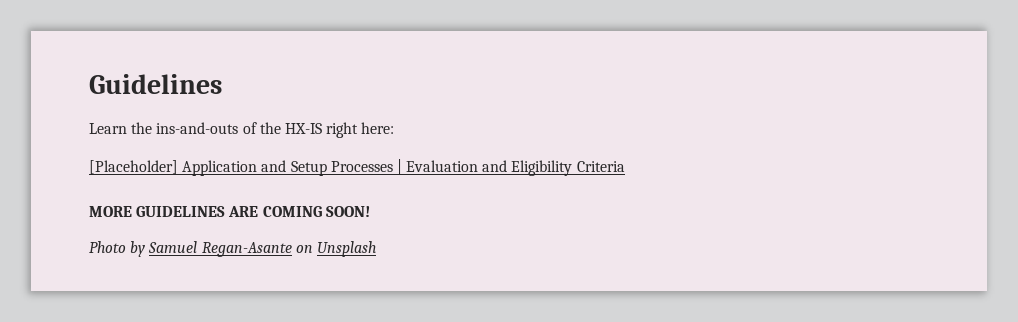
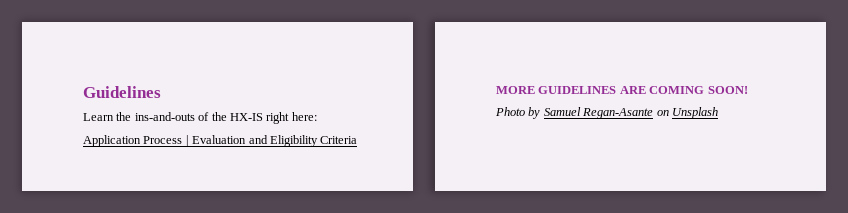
[89,160,393,176] [Placeholder] Application and Setup Processes -> [83,135,183,147] Application Process

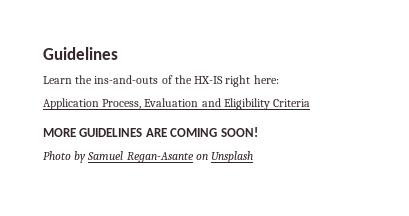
[143,135,189,147] Process | -> [102,99,142,109] Process,

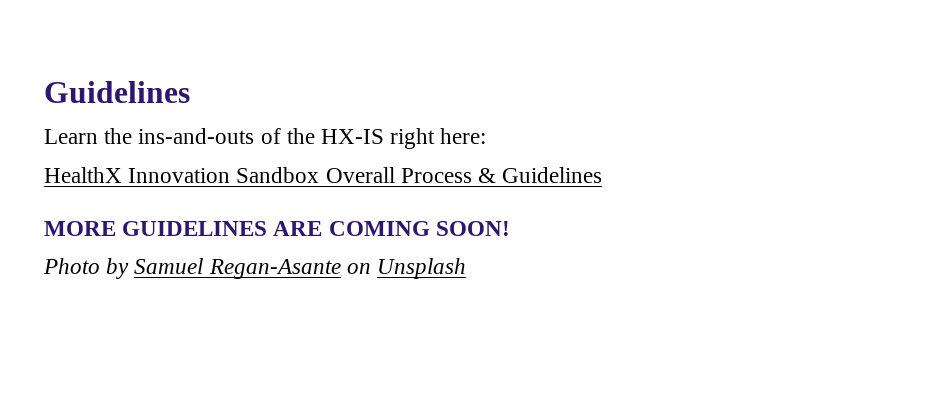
[43,98,311,110] Application Process, Evaluation and Eligibility Criteria -> [44,167,603,183] HealthX Innovation Sandbox Overall Process & Guidelines

